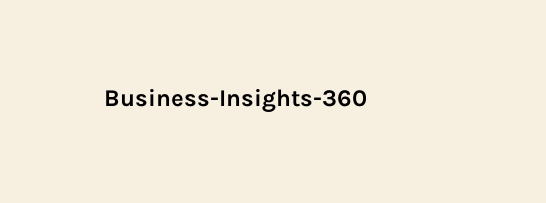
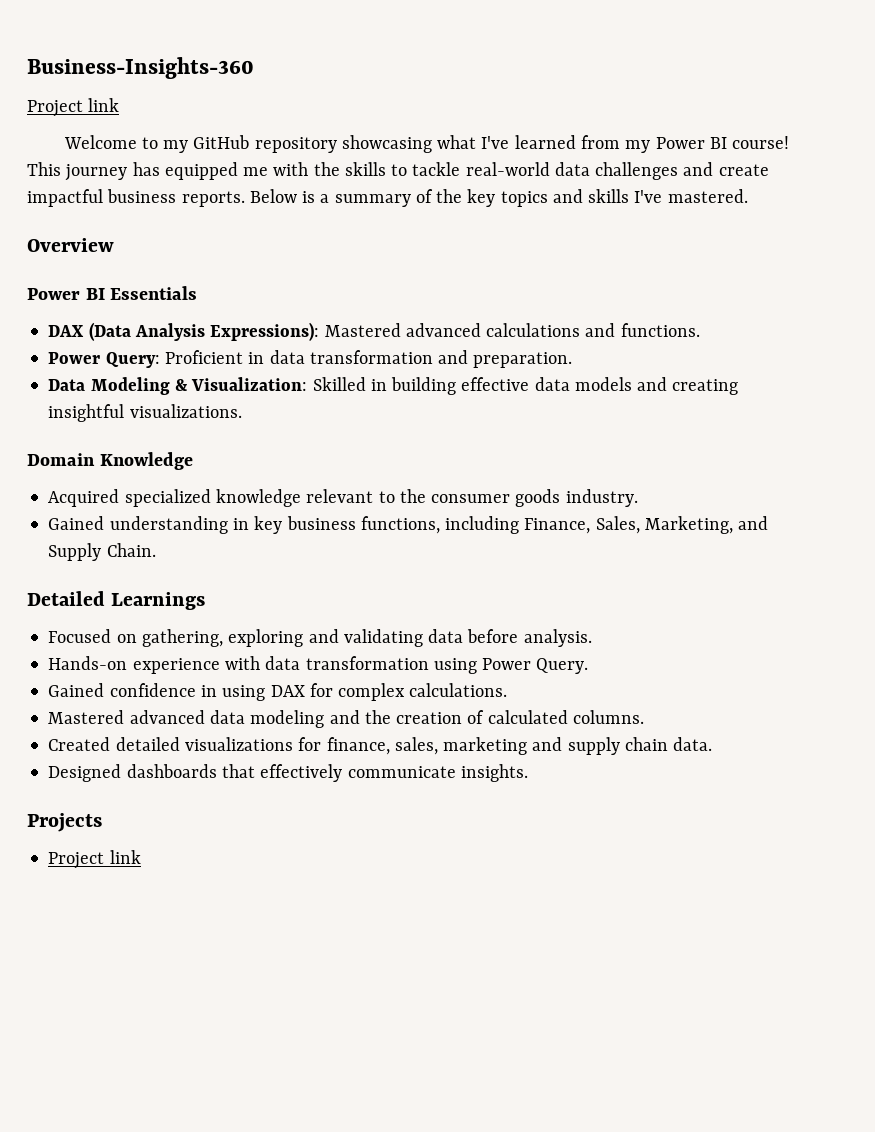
(367, 100) none -> [27,98,120,117] [63,135,790,153] [27,162,769,181] [27,189,748,207] [27,238,114,252] [27,286,198,300] [48,322,700,341] [48,350,573,368] [48,377,739,395] [48,404,242,422] [27,452,193,470] [48,489,638,507] [48,516,769,534] [48,543,156,561] [27,591,206,610] [48,629,592,647] [48,656,589,674] [48,683,508,701] [48,710,644,728] [48,737,713,755] [48,764,528,782] [27,813,102,832] [48,850,141,869] // Project link // Welcome to my GitHub repository showcasing what I've learned from my Power BI course! This journey has equipped me with the skills to tackle real-world data challenges and create impactful business reports. Below is a summary of the key topics and skills I've mastered. // Overview // Power BI Essentials // DAX (Data Analysis Expressions): Mastered advanced calculations and functions. // Power Query: Proficient in data transformation and preparation. // Data Modeling & Visualization: Skilled in building effective data models and creating insightful visualizations. // Domain Knowledge // Acquired specialized knowledge relevant to the consumer goods industry. // Gained understanding in key business functions, including Finance, Sales, Marketing, and Supply Chain. // Detailed Learnings // Focused on gathering, exploring and validating data before analysis. // Hands-on experience with data transformation using Power Query. // Gained confidence in using DAX for complex calculations. // Mastered advanced data modeling and the creation of calculated columns. // Created detailed visualizations for finance, sales, marketing and supply chain data. // Designed dashboards that effectively communicate insights. // Projects // Project link

